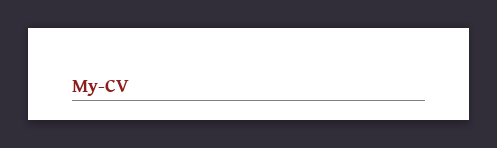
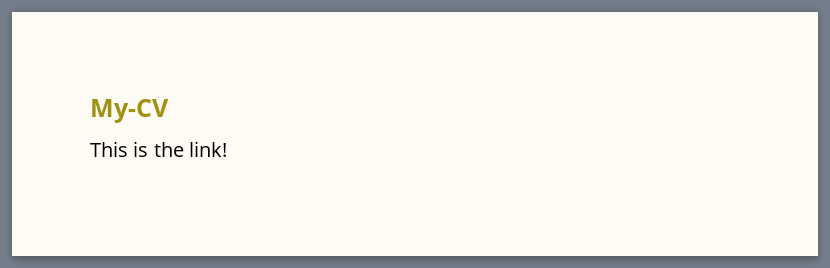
(129, 87) none -> [90,141,227,157] // This is the link!

